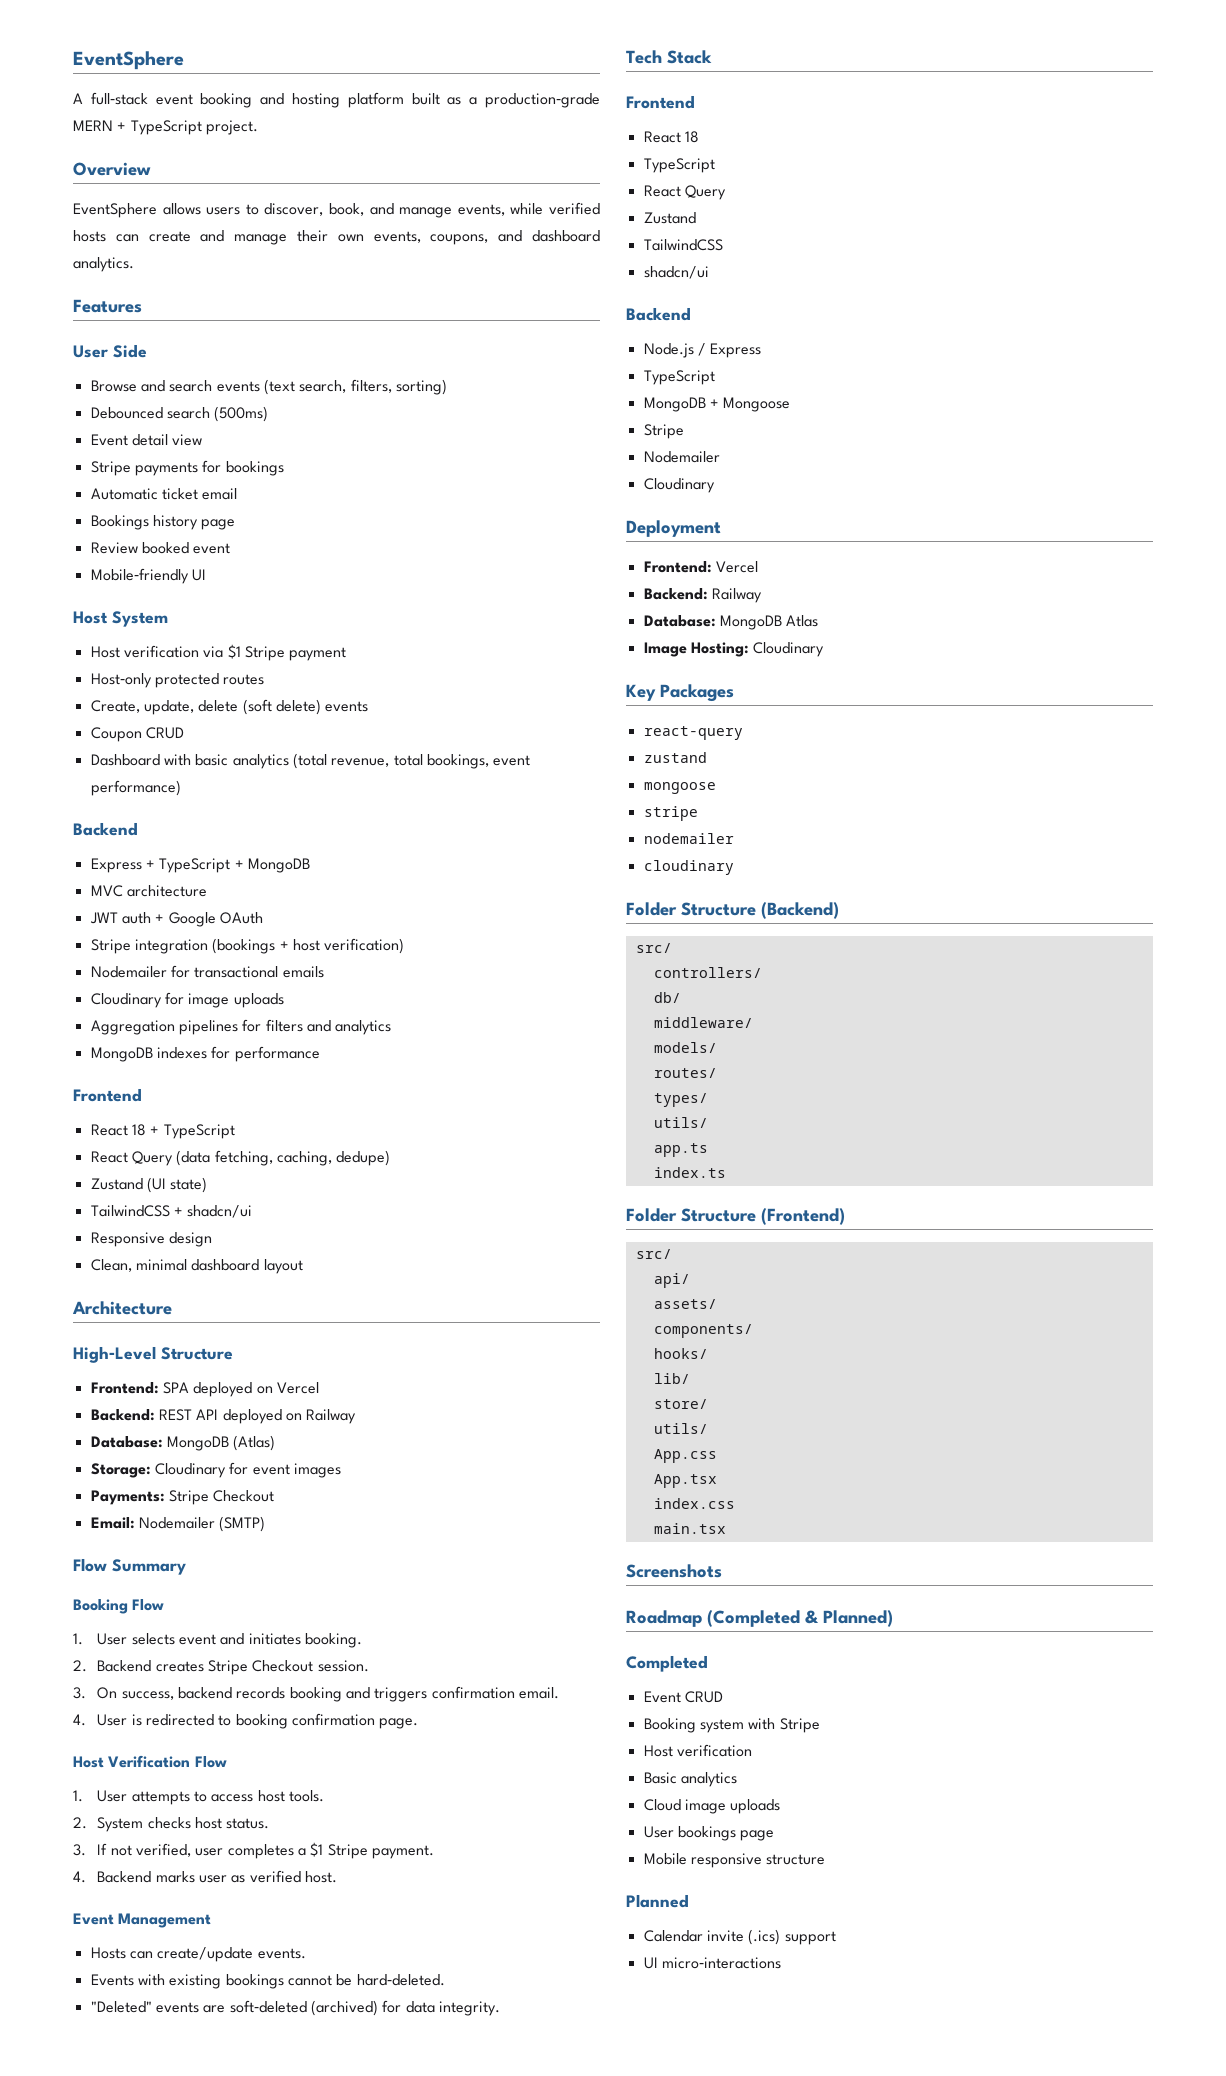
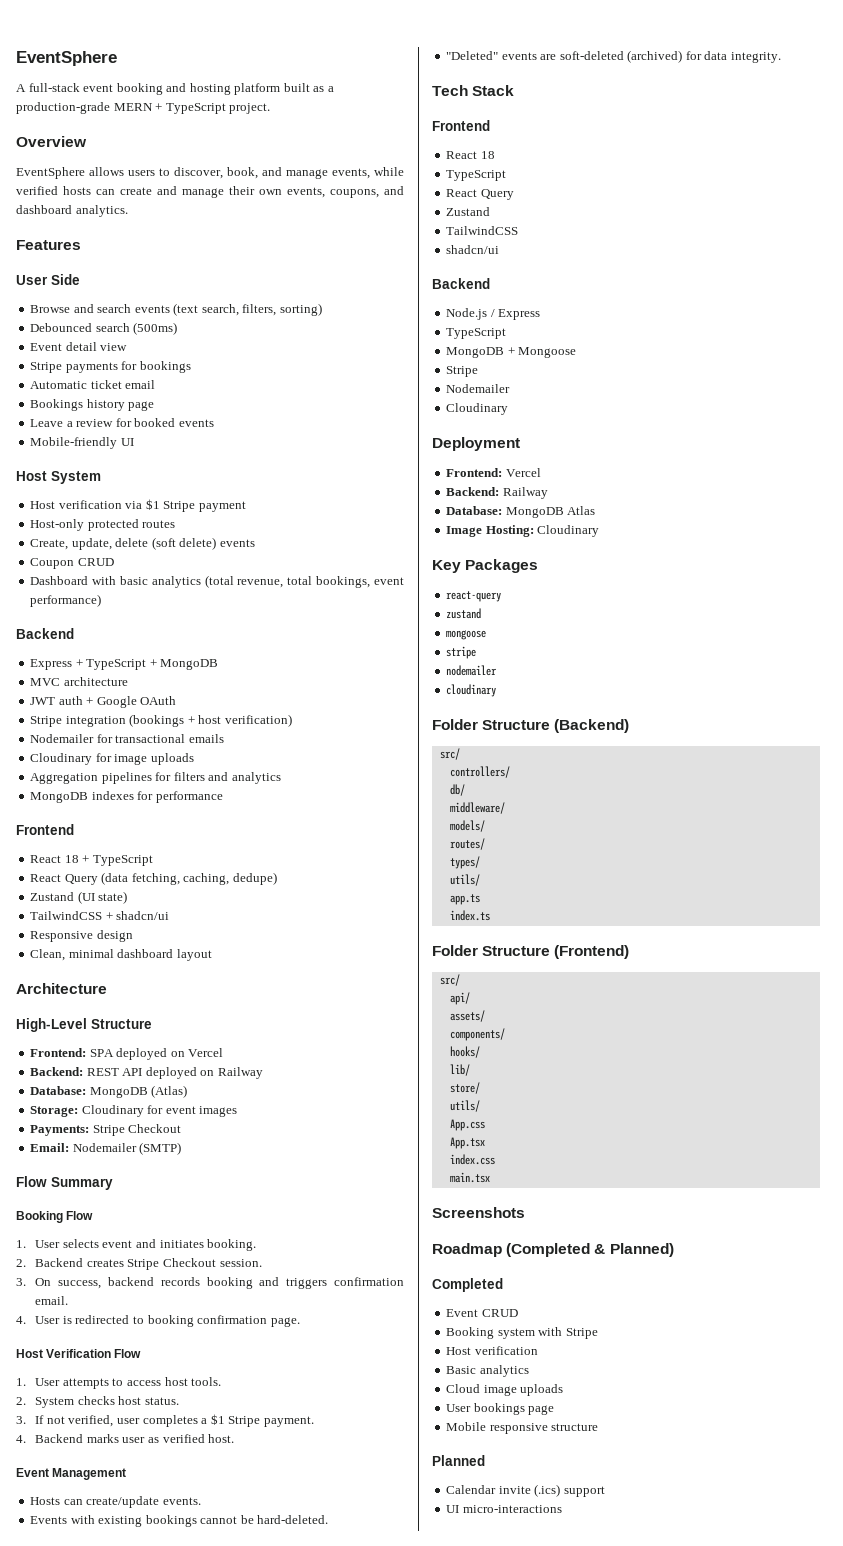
[90,542,231,554] Review booked event -> [30,418,214,427] Leave a review for booked events

